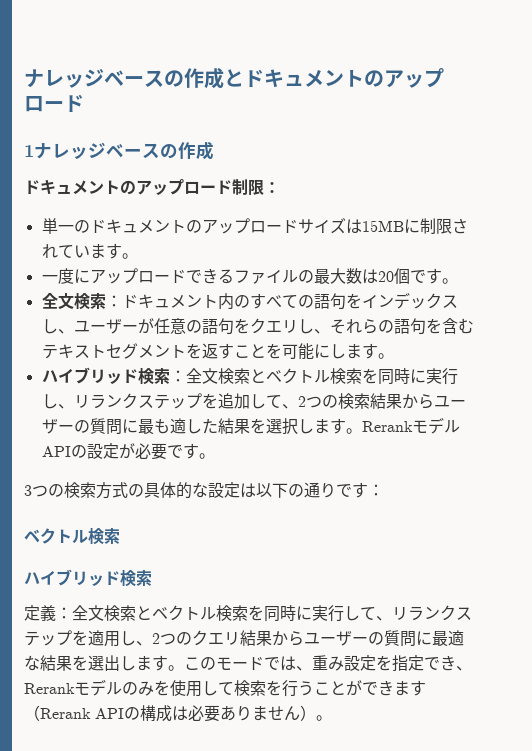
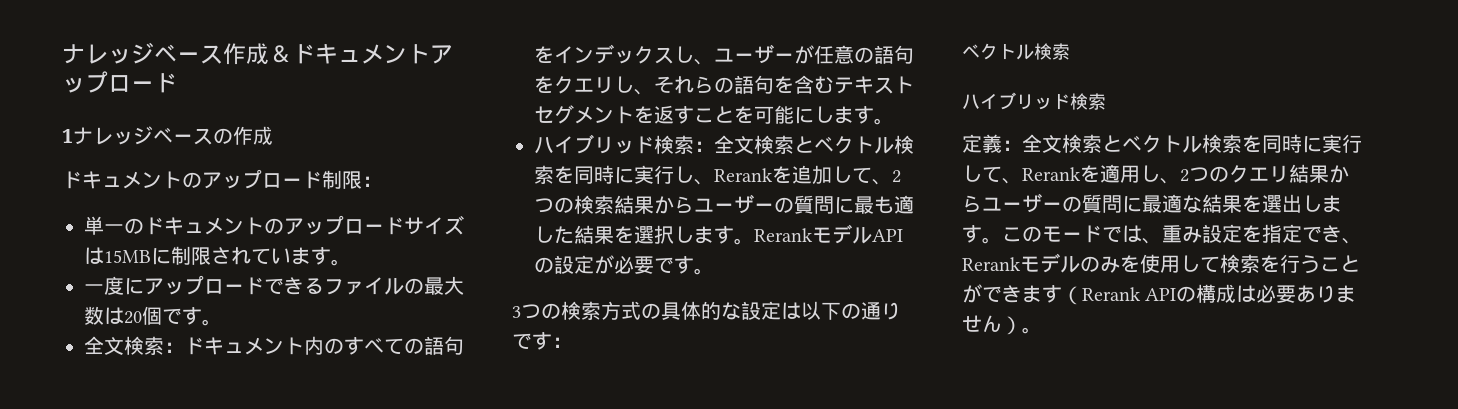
[24,67,384,89] ナレッジベースの作成とドキュメントの -> [62,42,430,65] ナレッジベース作成＆ドキュメント
[73,393,202,409] リランクステップ -> [714,168,773,182] Rerank
[392,605,472,621] [24,630,72,646] リランクステップ -> [1022,167,1081,181] Rerank

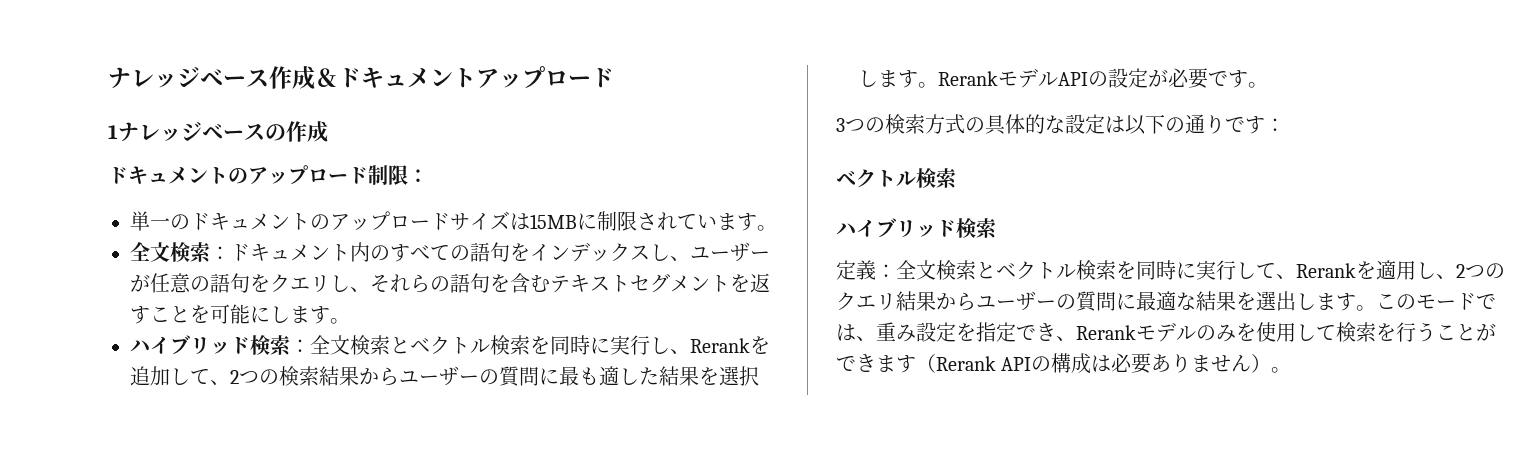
[84,275,464,295] [84,306,222,326] // 一度にアップロードできるファイルの最大数は20個です。 -> (777, 228) none

